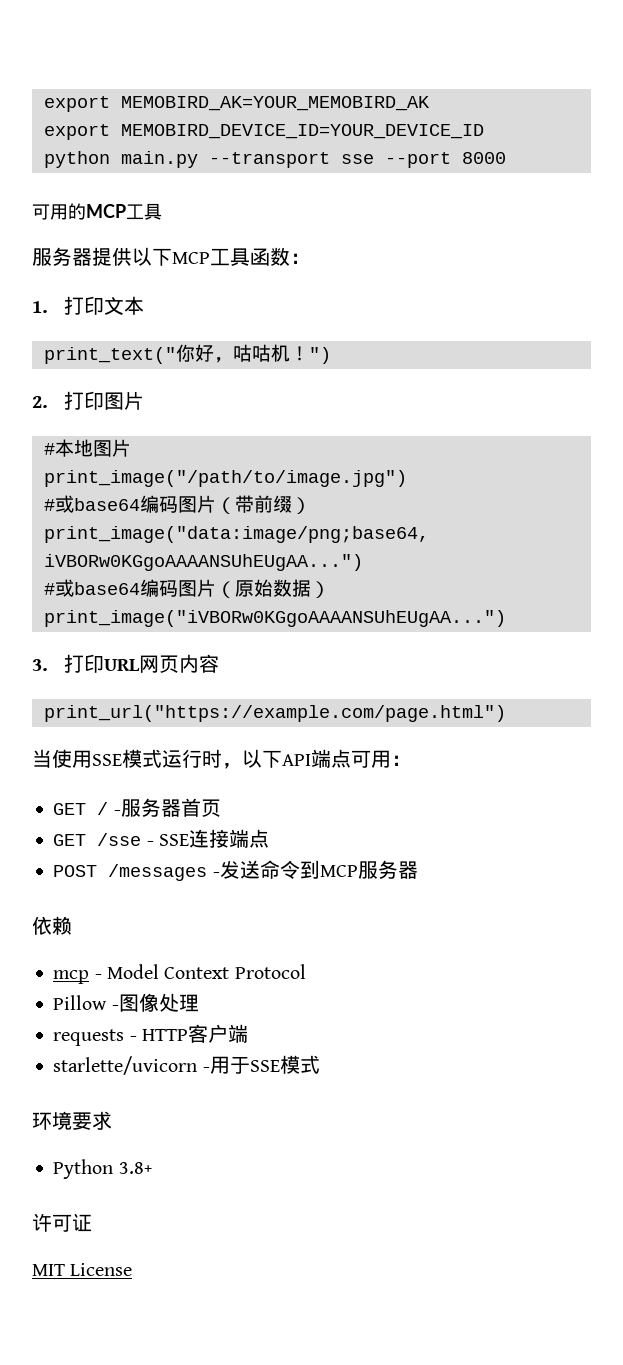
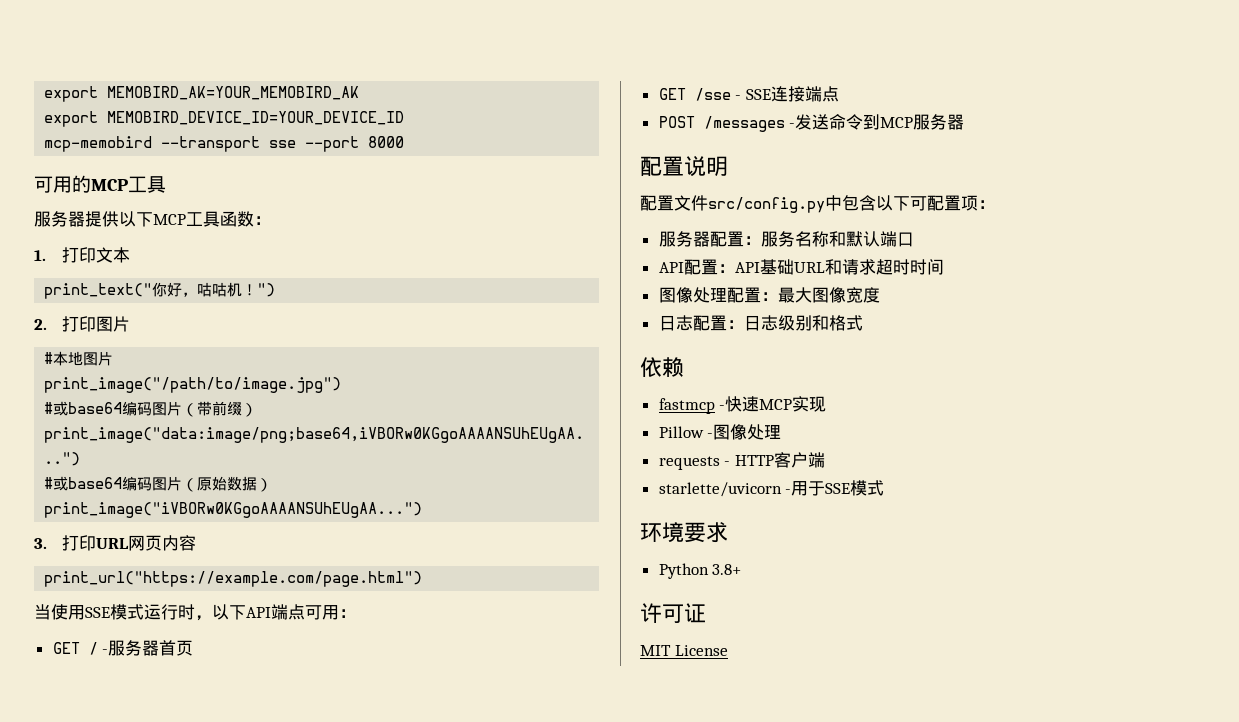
[43,151,198,168] python main.py -> [44,136,153,152] mcp-memobird
[32,916,72,935] [53,964,306,984] 依赖 // mcp - Model Context Protocol -> [640,156,728,177] [640,195,995,213] [658,231,914,247] [658,259,944,275] [658,287,880,303] [658,315,863,331] [640,357,684,377] [658,396,827,414] 配置说明 // 配置文件src/config.py中包含以下可配置项： // 服务器配置：服务名称和默认端口 // API配置：API基础URL和请求超时时间 // 图像处理配置：最大图像宽度 // 日志配置：日志级别和格式 // 依赖 // fastmcp -快速MCP实现

